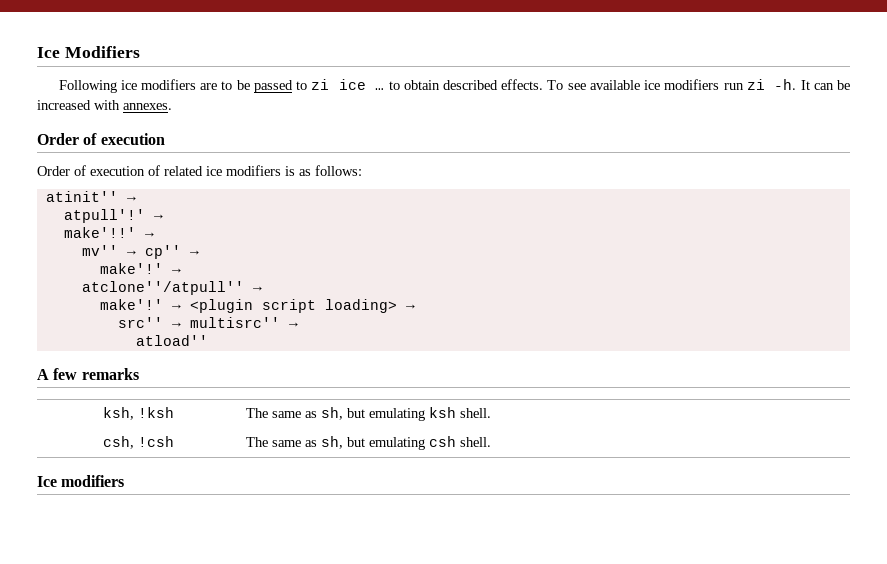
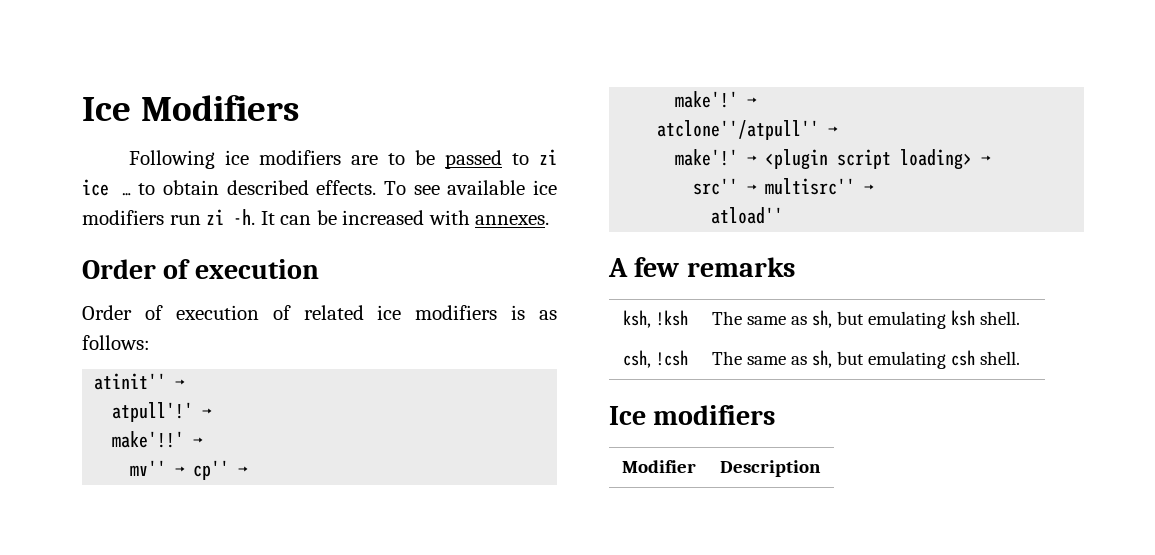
(125, 481) none -> [622,460,696,473] [720,460,822,477] // Modifier | Description

